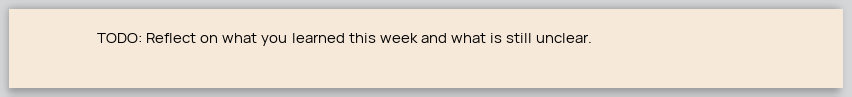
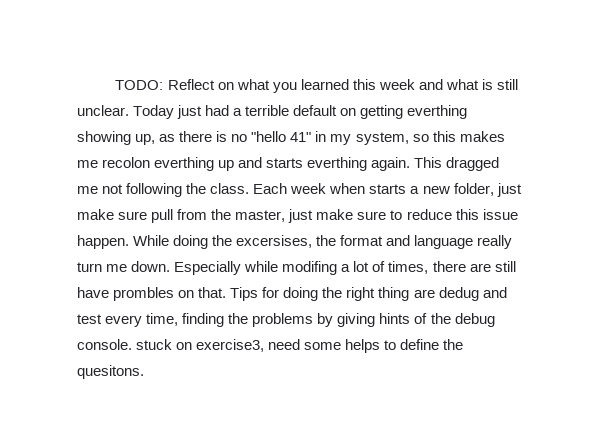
(592, 38) none -> [133,105,468,119] [77,131,505,145] [77,157,500,171] [77,183,522,197] [77,209,518,223] [77,235,513,249] [77,261,516,275] [77,287,507,301] [77,313,495,327] [77,339,464,353] [77,365,144,379] Today just had a terrible default on getting everthing showing up, as there is no "hello 41" in my system, so this makes me recolon everthing up and starts everthing again. This dragged me not following the class. Each week when starts a new folder, just make sure pull from the master, just make sure to reduce this issue happen. While doing the excersises, the format and language really turn me down. Especially while modifing a lot of times, there are still have prombles on that. Tips for doing the right thing are dedug and test every time, finding the problems by giving hints of the debug console. stuck on exercise3, need some helps to define the quesitons.

